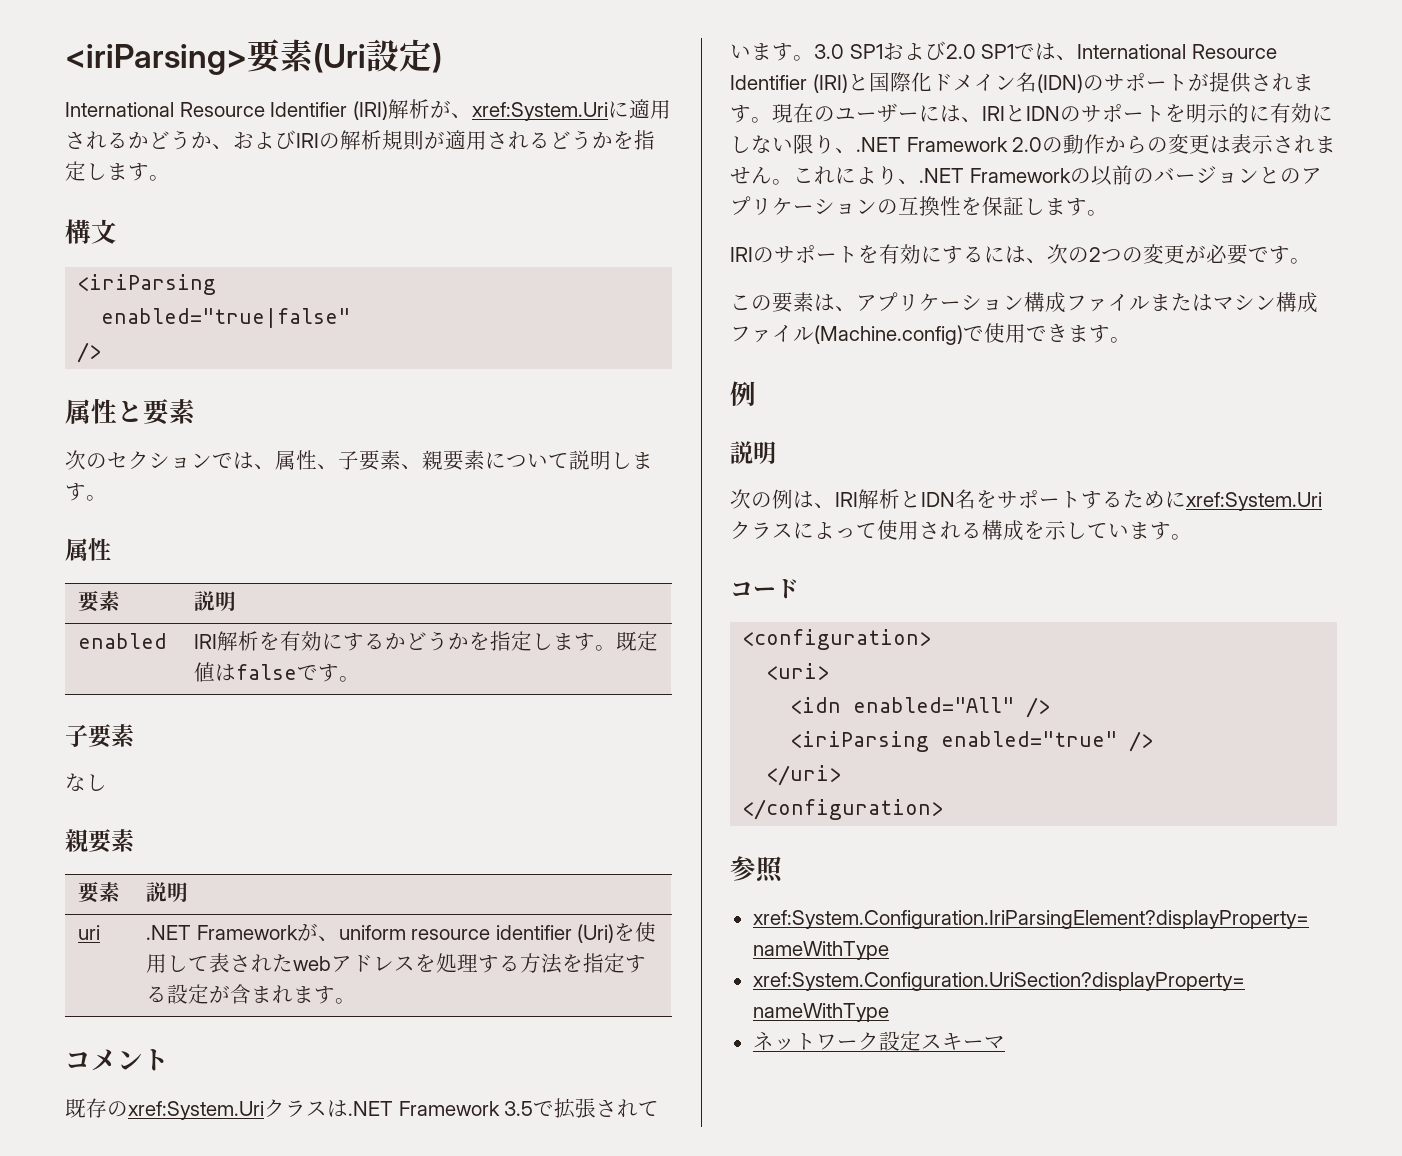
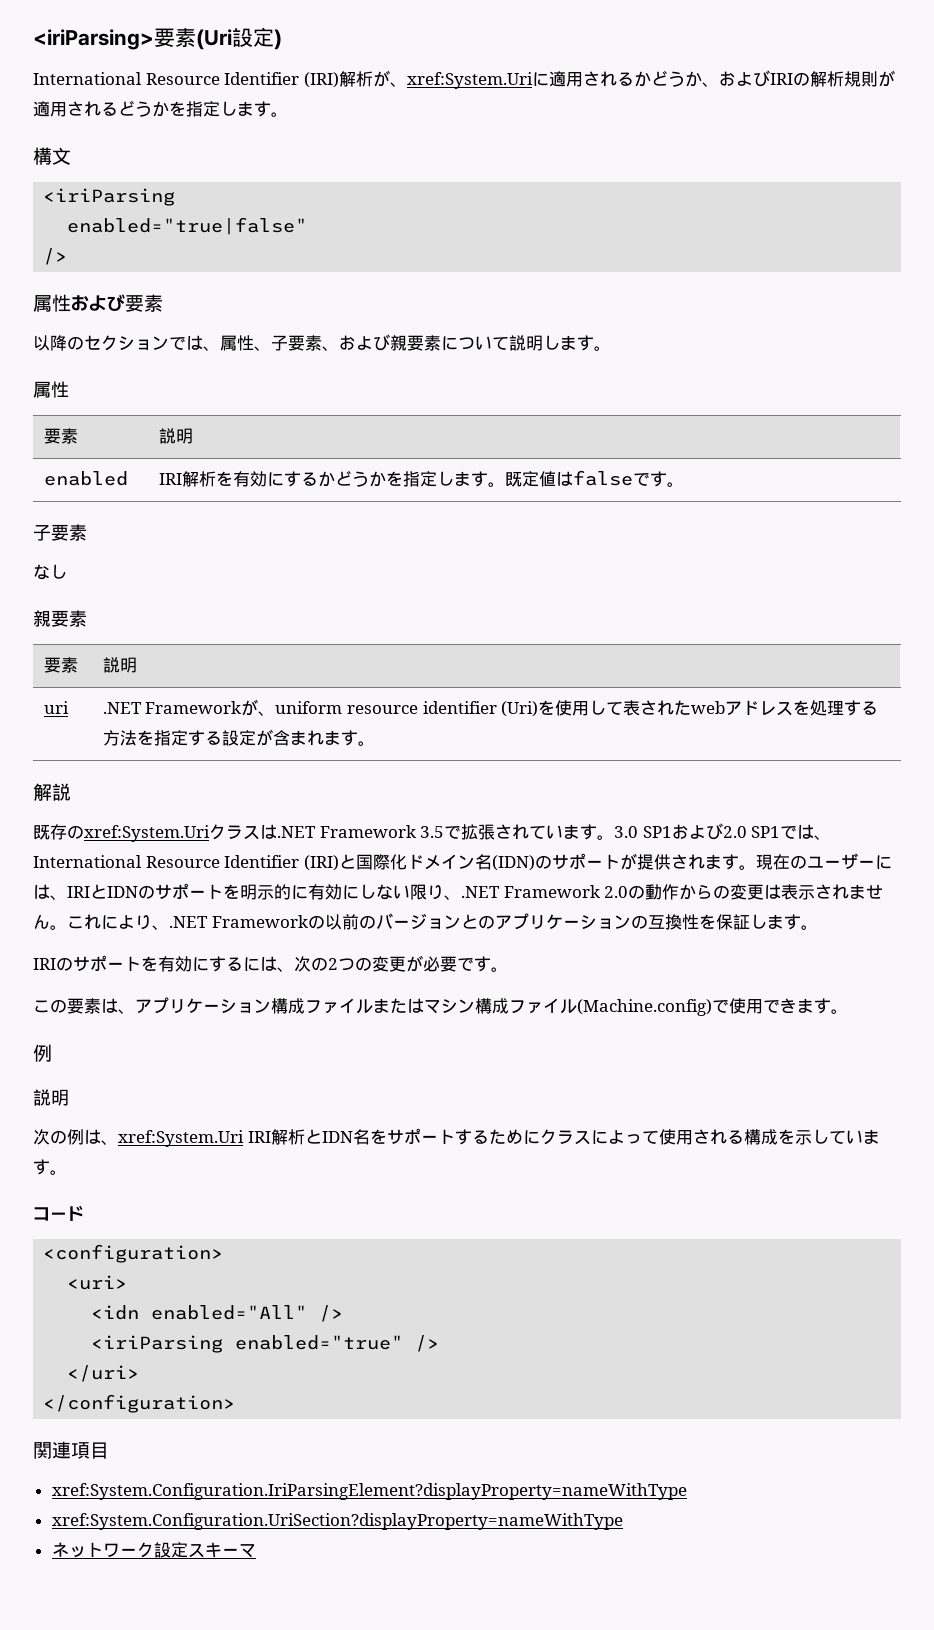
[117,399,195,425] [65,450,86,470] と要素 // 次 -> [71,294,163,312] [33,335,67,351] および要素 // 以降
(422, 467) none -> [339,334,390,351] および
[65,1049,169,1071] コメント -> [33,783,71,801] 解説
(835, 506) none -> [118,1130,244,1147] xref:System.Uri
[1186,492,1322,511] xref:System.Uri -> (540, 1137) none
[730,856,783,883] 参照 -> [33,1441,109,1459] 関連項目

